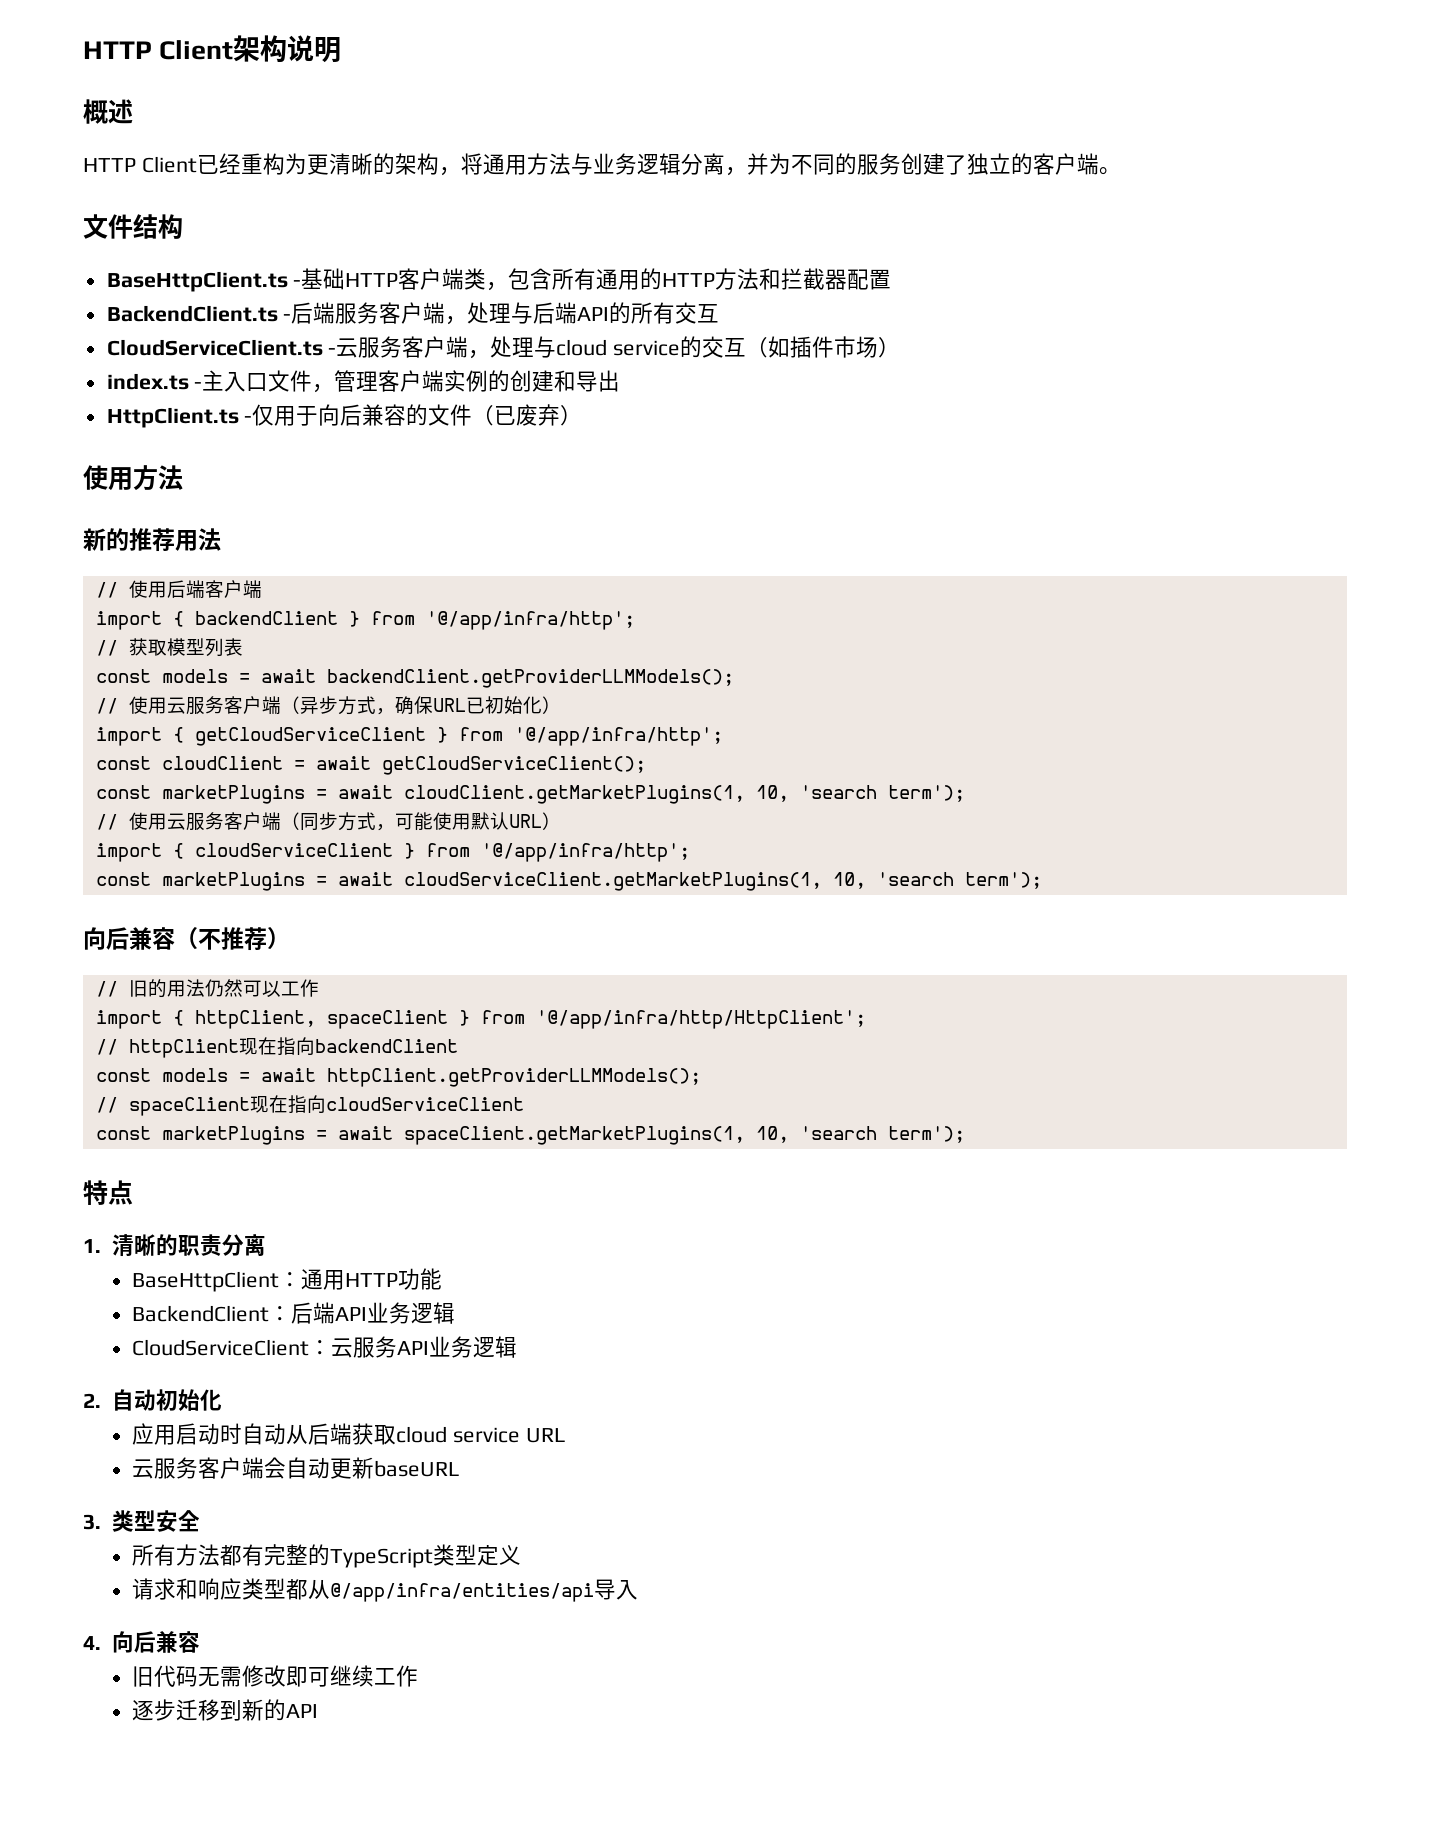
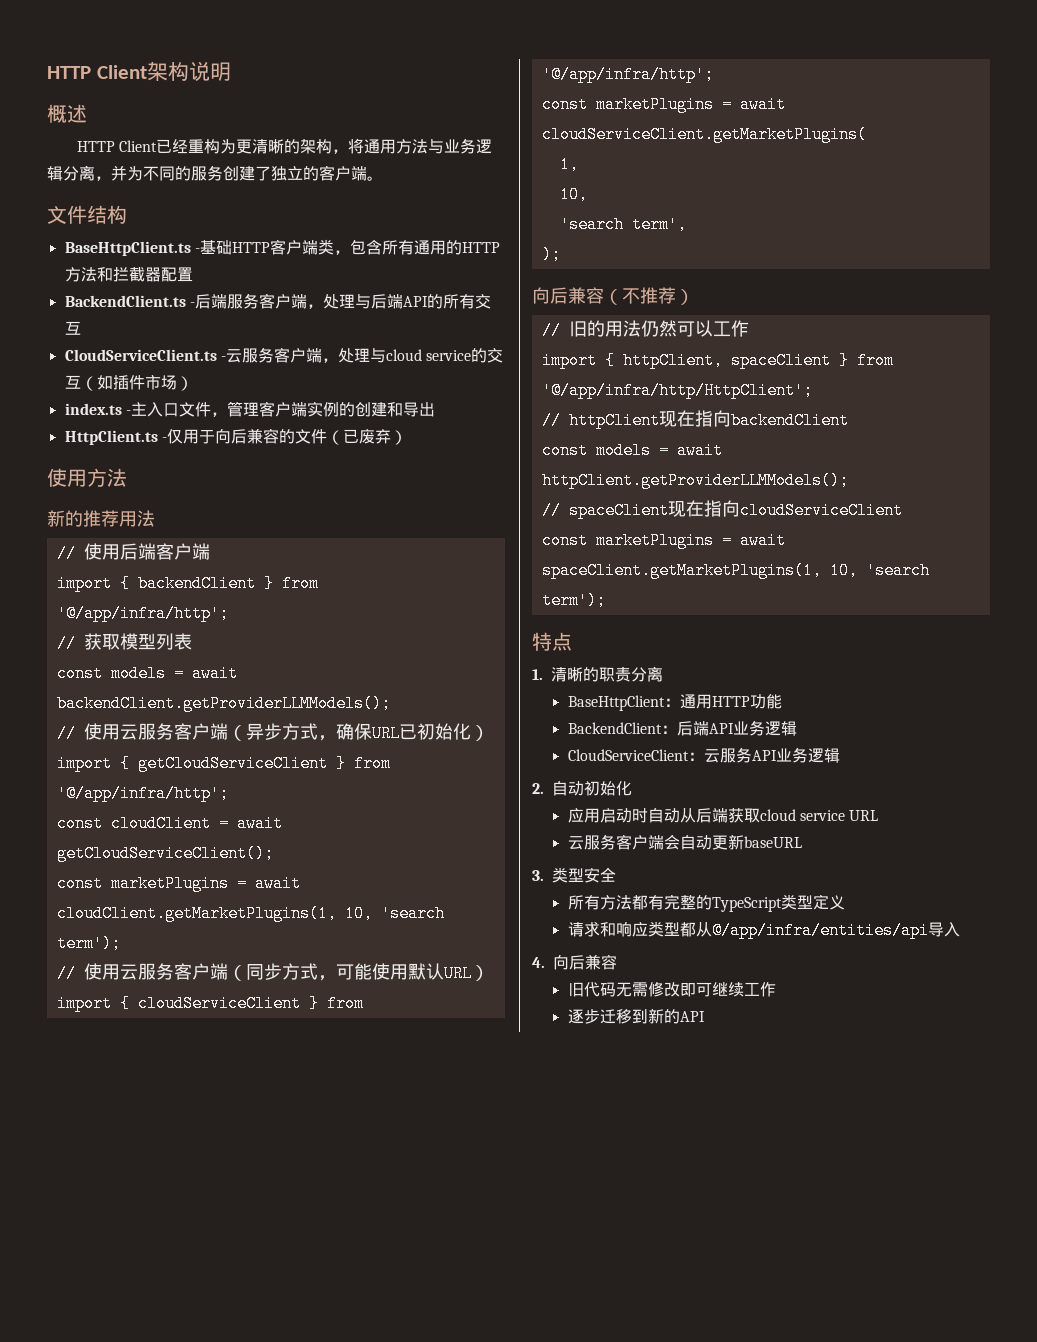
[403,872,1042,891] cloudServiceClient.getMarketPlugins(1, 10, 'search term'); -> [541,126,867,143] [559,156,579,173] [559,186,588,203] [559,216,687,233] [541,246,561,263] cloudServiceClient.getMarketPlugins( // 1, // 10, // 'search term', // );

